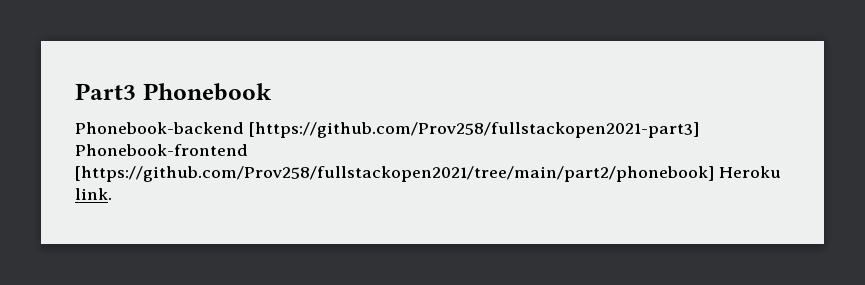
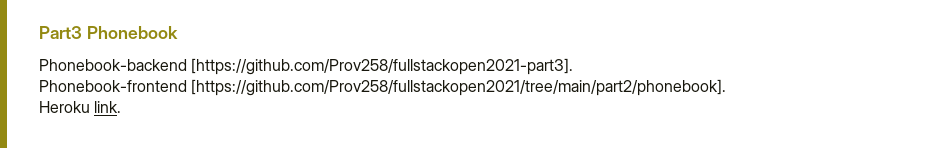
[248,122,699,138] [75,144,248,156] [75,166,714,182] [https://github.com/Prov258/fullstackopen2021-part3] Phonebook-frontend [https://github.com/Prov258/fullstackopen2021/tree/main/part2/phonebook] -> [191,58,574,75] [39,79,727,96] [https://github.com/Prov258/fullstackopen2021-part3]. // Phonebook-frontend [https://github.com/Prov258/fullstackopen2021/tree/main/part2/phonebook]. //

